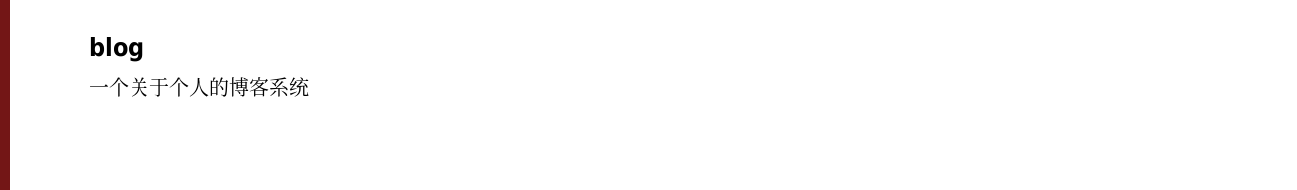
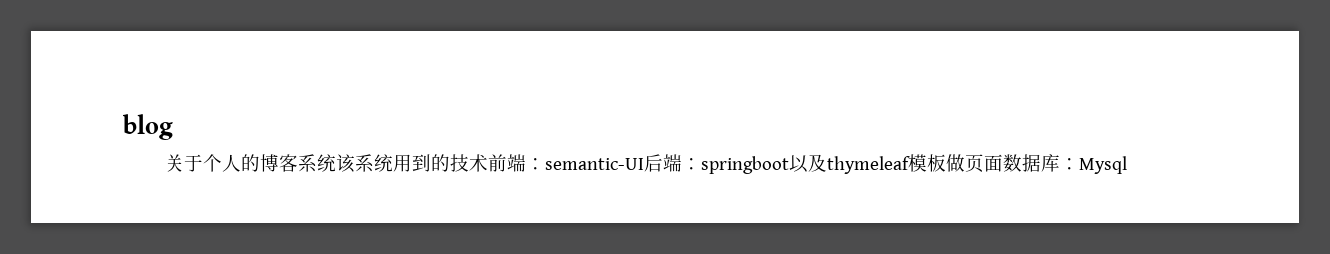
[89,77,129,97] 一个 -> (173, 127) none
(309, 87) none -> [335,154,1127,174] 该系统用到的技术前端：semantic-UI后端：springboot以及thymeleaf模板做页面数据库：Mysql

